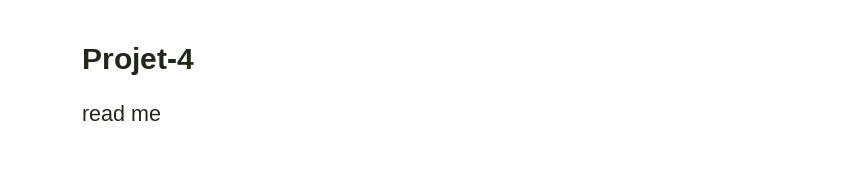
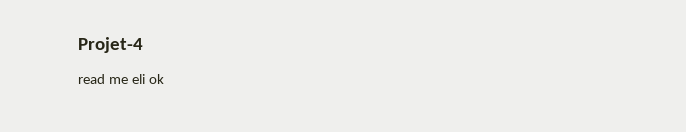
(161, 115) none -> [131,74,164,84] eli ok

